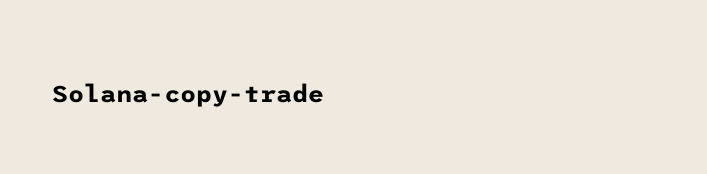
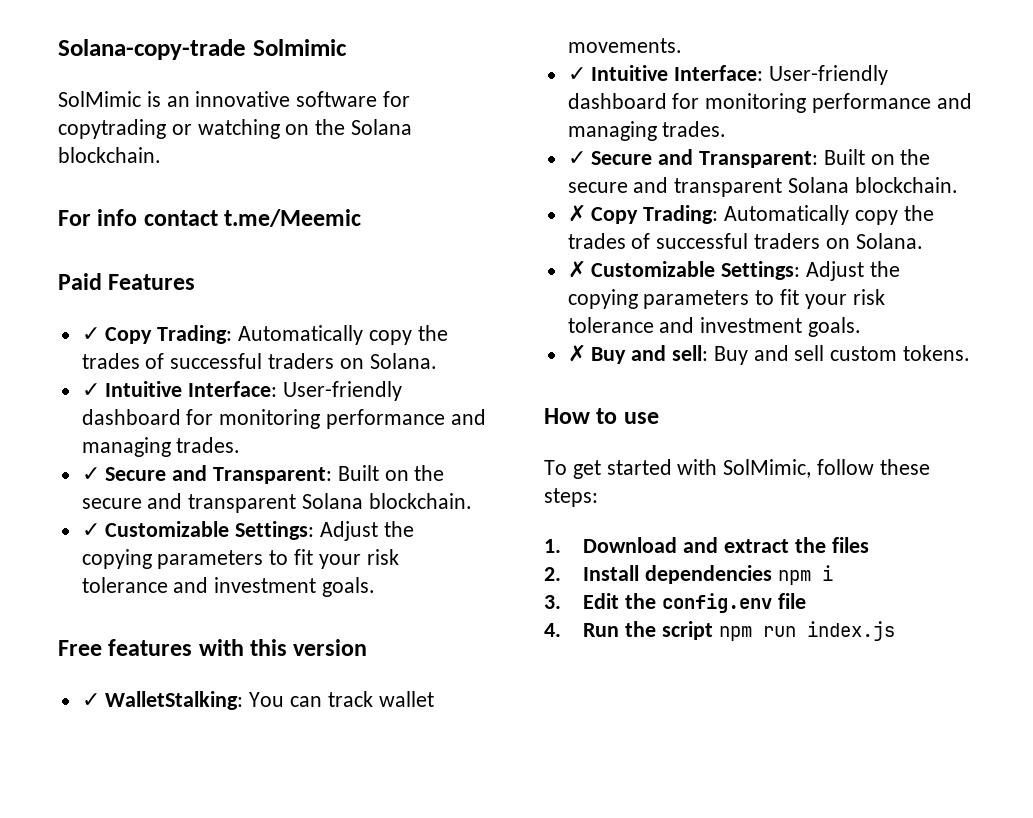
(324, 95) none -> [252,39,347,56] [58,91,411,107] [58,119,413,139] [58,147,161,163] [58,209,362,227] [58,273,196,290] [81,325,448,345] [81,353,437,369] [81,381,403,401] [81,409,486,429] [81,437,241,457] [81,465,445,484] [81,493,472,513] [81,521,414,541] [81,549,399,569] [81,577,376,597] [58,639,368,656] [81,691,434,710] [567,38,682,53] [567,65,889,85] [567,93,972,113] [567,121,727,141] [567,149,931,168] [567,177,958,197] [567,204,934,225] [567,233,923,249] [567,260,900,281] [567,289,885,309] [567,317,862,337] [567,344,971,365] [544,408,659,424] [544,459,930,479] [544,488,598,507] [544,537,869,553] [544,565,834,585] [544,593,806,613] [544,621,895,641] Solmimic // SolMimic is an innovative software for copytrading or watching on the Solana blockchain. // For info contact t.me/Meemic // Paid Features // ✓ Copy Trading: Automatically copy the trades of successful traders on Solana. // ✓ Intuitive Interface: User-friendly dashboard for monitoring performance and managing trades. // ✓ Secure and Transparent: Built on the secure and transparent Solana blockchain. // ✓ Customizable Settings: Adjust the copying parameters to fit your risk tolerance and investment goals. // Free features with this version // ✓ WalletStalking: You can track wallet movements. // ✓ Intuitive Interface: User-friendly dashboard for monitoring performance and managing trades. // ✓ Secure and Transparent: Built on the secure and transparent Solana blockchain. // ✗ Copy Trading: Automatically copy the trades of successful traders on Solana. // ✗ Customizable Settings: Adjust the copying parameters to fit your risk tolerance and investment goals. // ✗ Buy and sell: Buy and sell custom tokens. // How to use // To get started with SolMimic, follow these steps: // 1. Download and extract the files // 2. Install dependencies npm i // 3. Edit the config.env file // 4. Run the script npm run index.js

